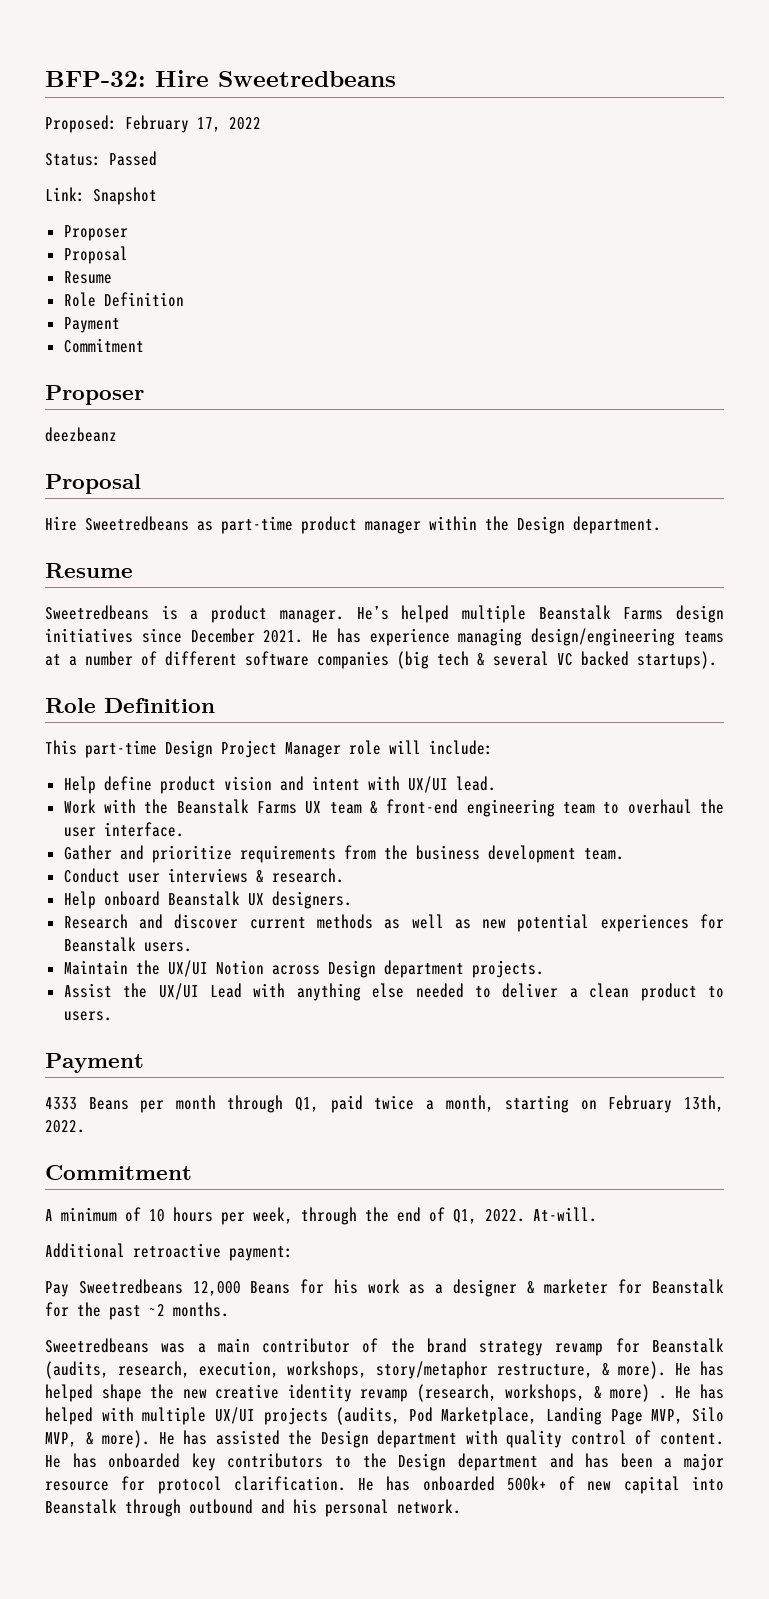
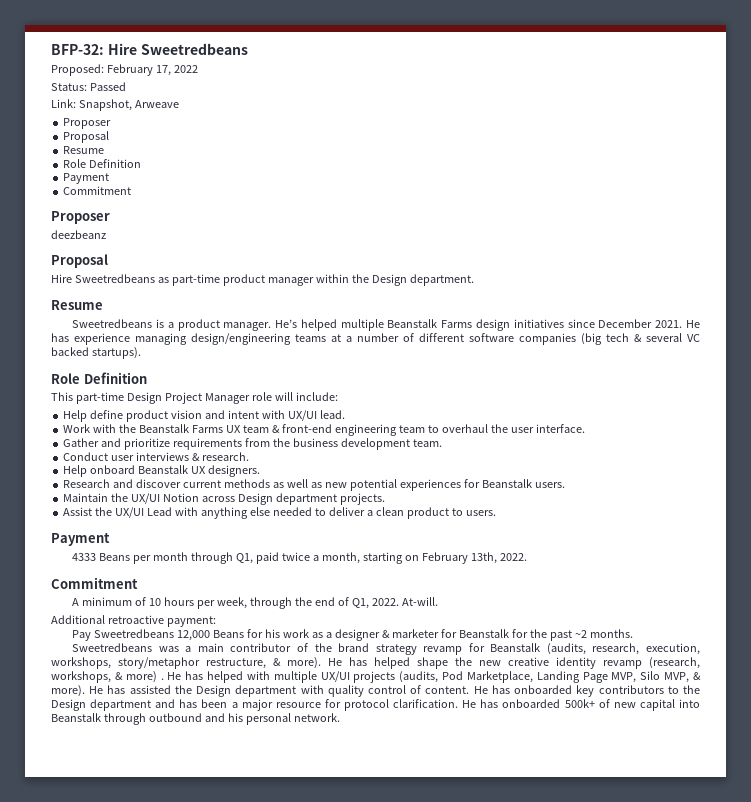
[93,187,157,205] Snapshot -> [78,99,179,111] Snapshot, Arweave

